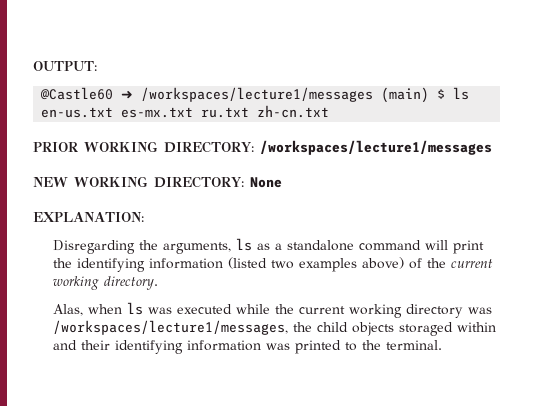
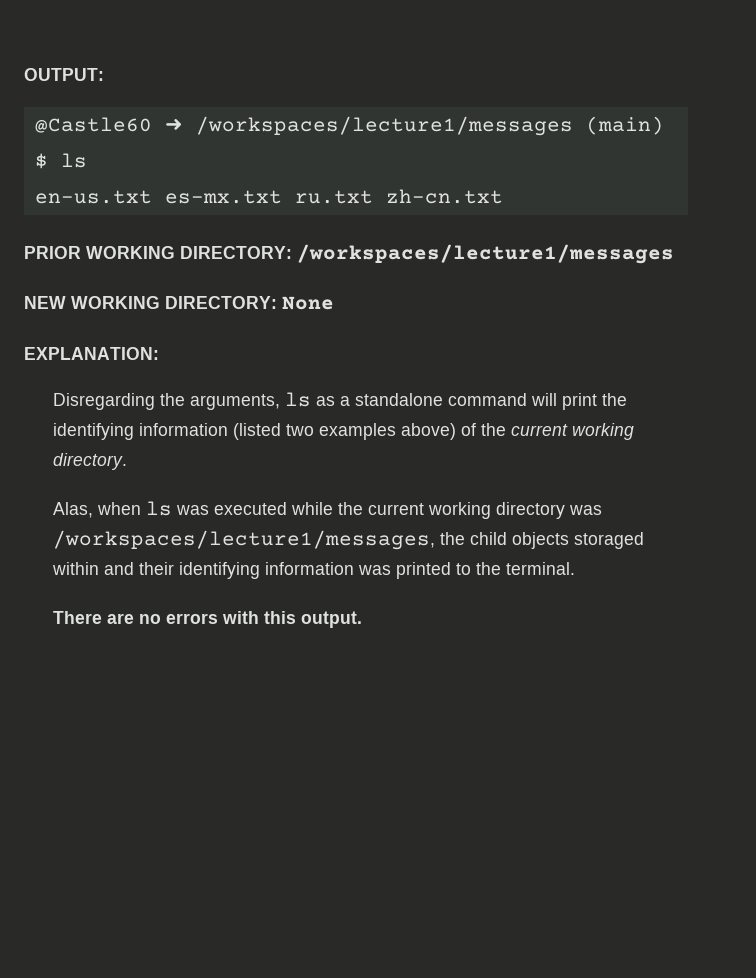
(443, 345) none -> [52,611,362,628] // There are no errors with this output.

